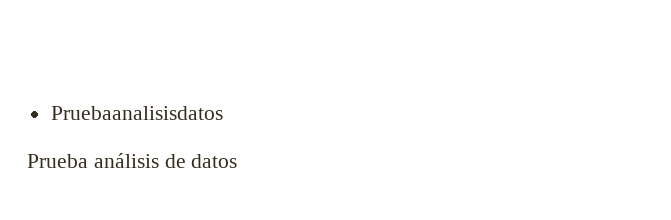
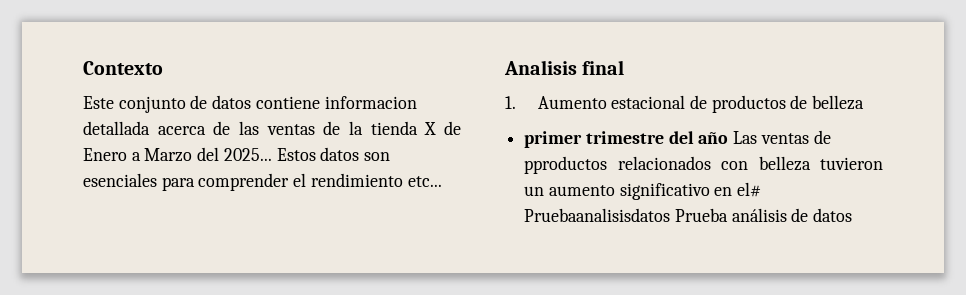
(50, 113) none -> [83,61,163,75] [83,95,417,113] [83,121,461,135] [83,147,391,162] [83,173,442,191] [504,60,625,75] [505,95,865,113] [524,130,831,148] [524,156,883,174] [524,182,762,200] Contexto // Este conjunto de datos contiene informacion detallada acerca de las ventas de la tienda X de Enero a Marzo del 2025... Estos datos son esenciales para comprender el rendimiento etc... // Analisis final // 1. Aumento estacional de productos de belleza // primer trimestre del año Las ventas de pproductos relacionados con belleza tuvieron un aumento significativo en el#
(223, 113) // -> (671, 215) none

